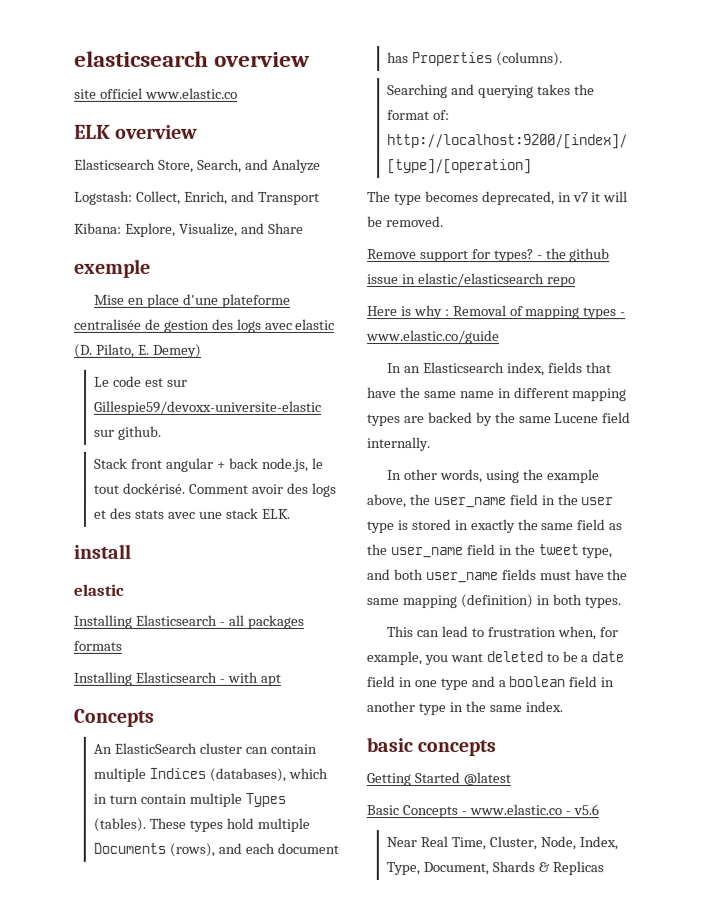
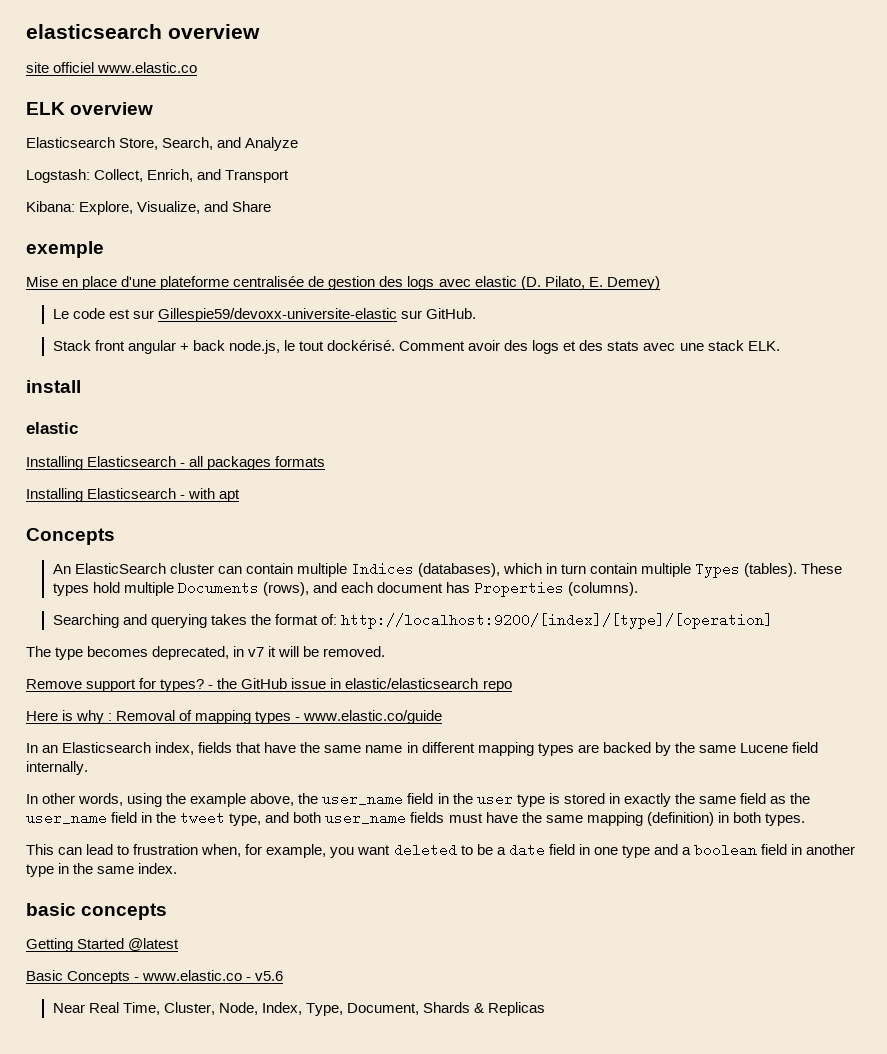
[118,425,163,440] github. -> [425,308,476,319] GitHub.
[569,248,611,263] github -> [241,678,288,689] GitHub

